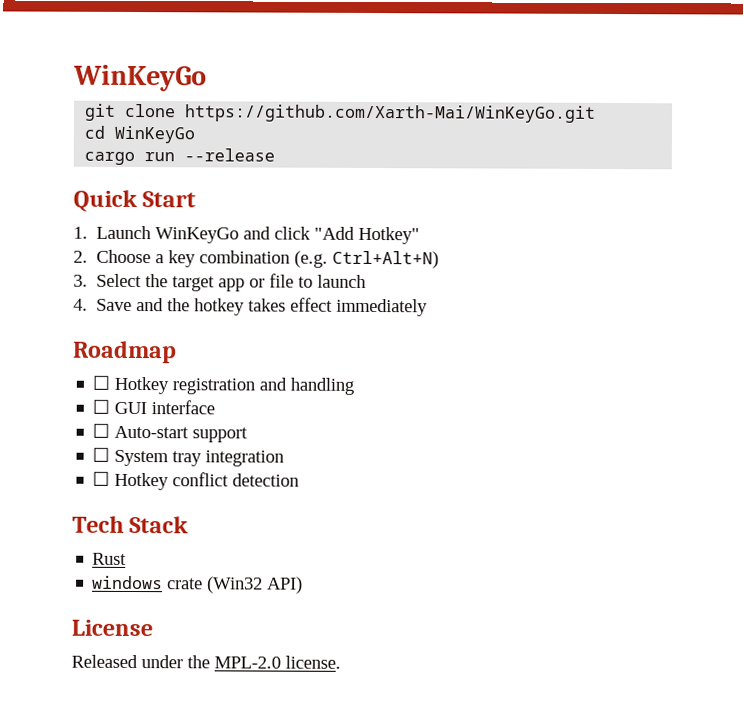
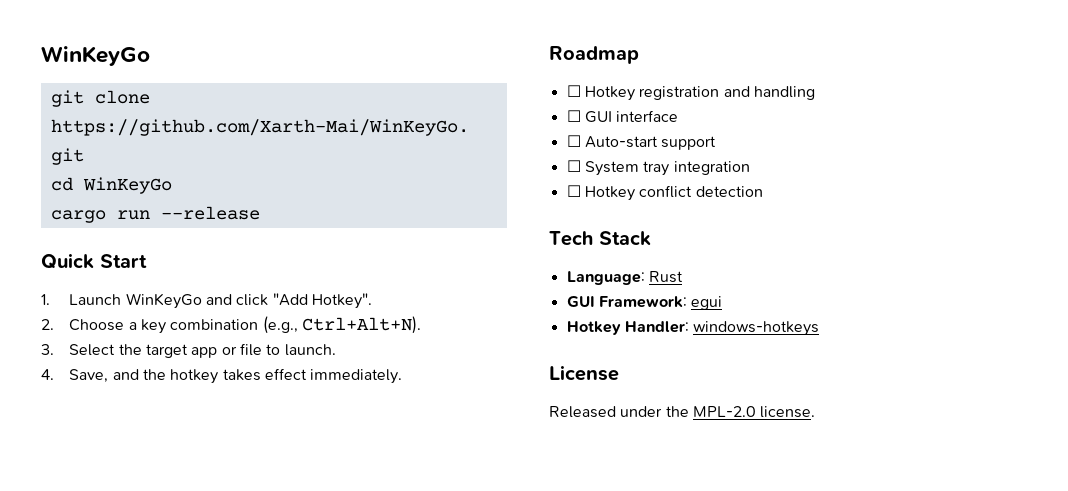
[358,226,421,245] Hotkey" -> [312,293,373,309] Hotkey".
[294,250,440,269] (e.g. Ctrl+Alt+N) -> [262,316,422,334] (e.g., Ctrl+Alt+N).
[317,274,367,288] launch -> [284,344,336,356] launch.
[96,298,133,311] Save -> [69,369,109,383] Save,
[336,298,429,317] immediately -> [310,369,403,384] immediately.
(190, 524) none -> [566,271,645,285] Language:
[92,575,304,594] windows crate (Win32 API) -> [566,296,723,310] [566,321,820,336] GUI Framework: egui // Hotkey Handler: windows-hotkeys

